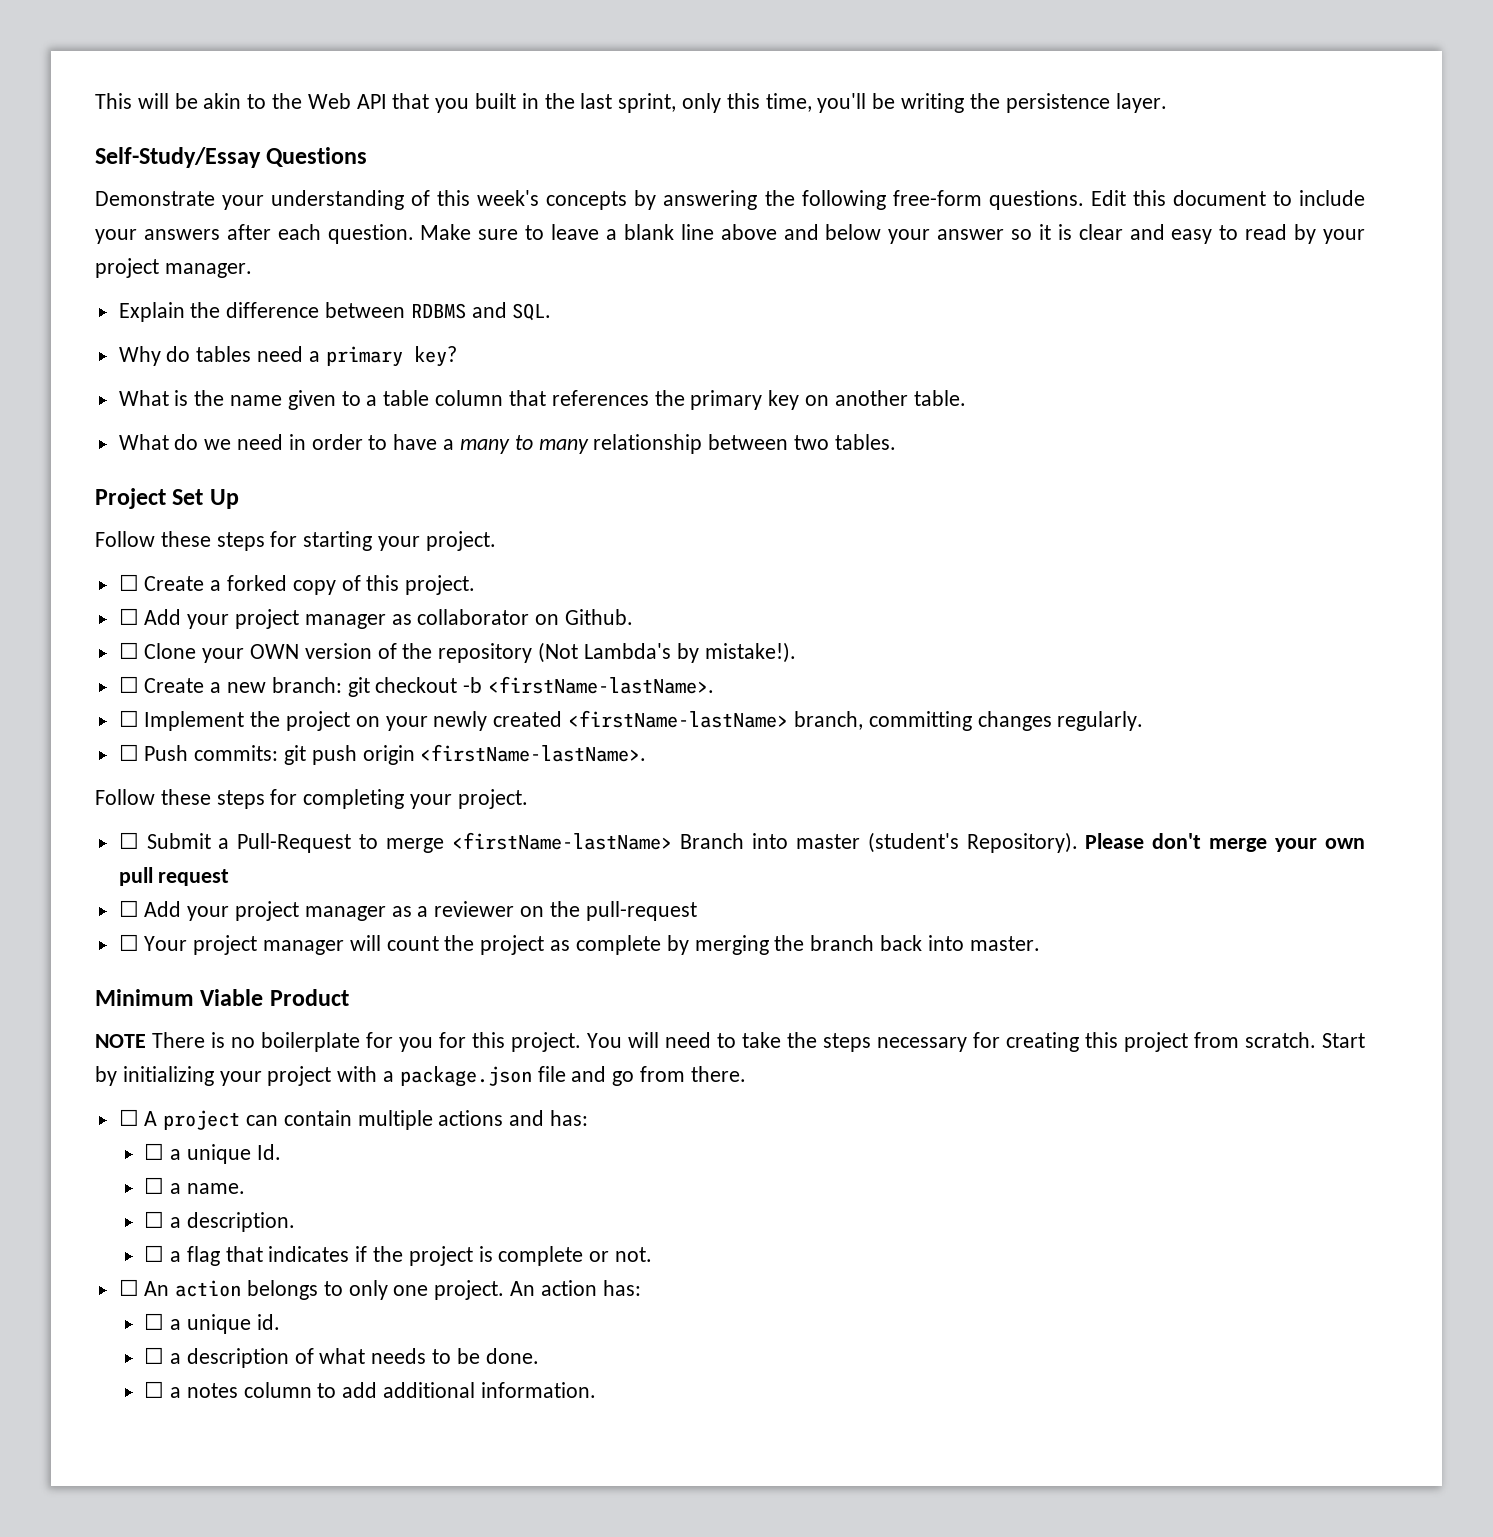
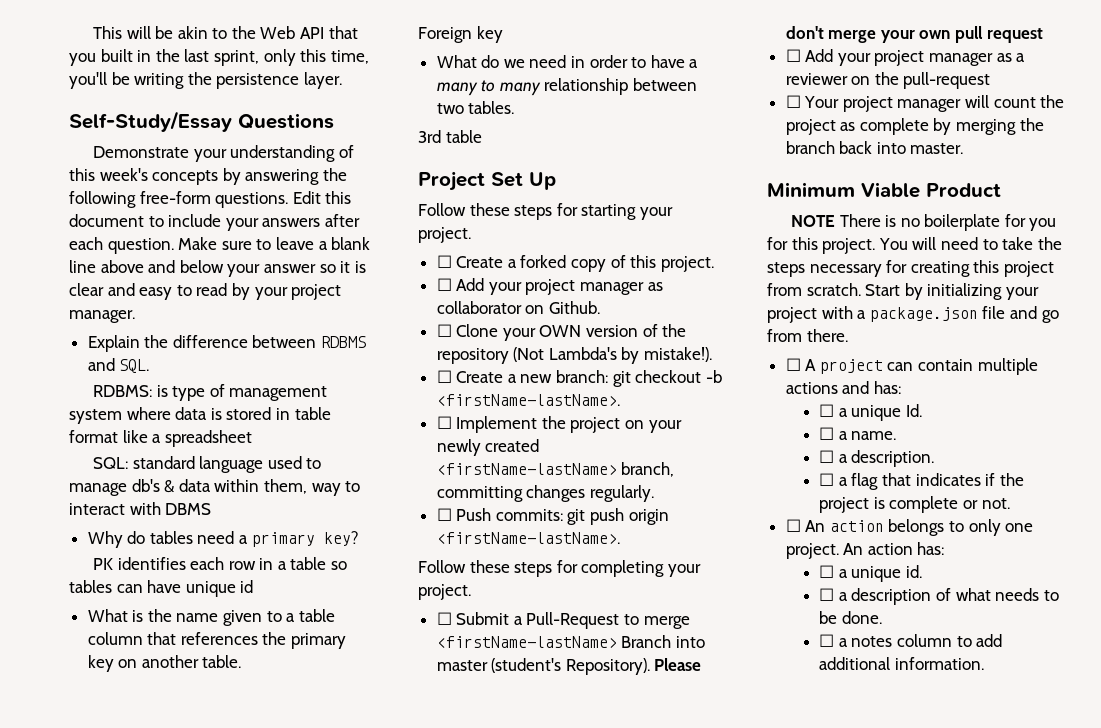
(552, 312) none -> [92,384,328,401] [69,407,331,424] [69,430,252,447] [92,456,322,473] [69,479,361,496] [69,502,212,515] // RDBMS: is type of management system where data is stored in table format like a spreadsheet // SQL: standard language used to manage db's & data within them, way to interact with DBMS
(457, 356) none -> [92,557,348,570] [69,580,254,597] // PK identifies each row in a table so tables can have unique id
(966, 398) none -> [418,26,503,43] // Foreign key
(896, 442) none -> [418,130,482,143] // 3rd table

